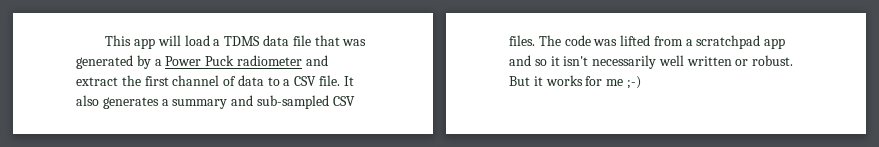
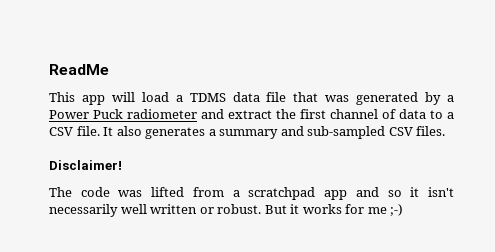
(105, 40) none -> [49,64,109,75] ReadMe //
(535, 40) none -> [49,160,122,170] // Disclaimer! //

